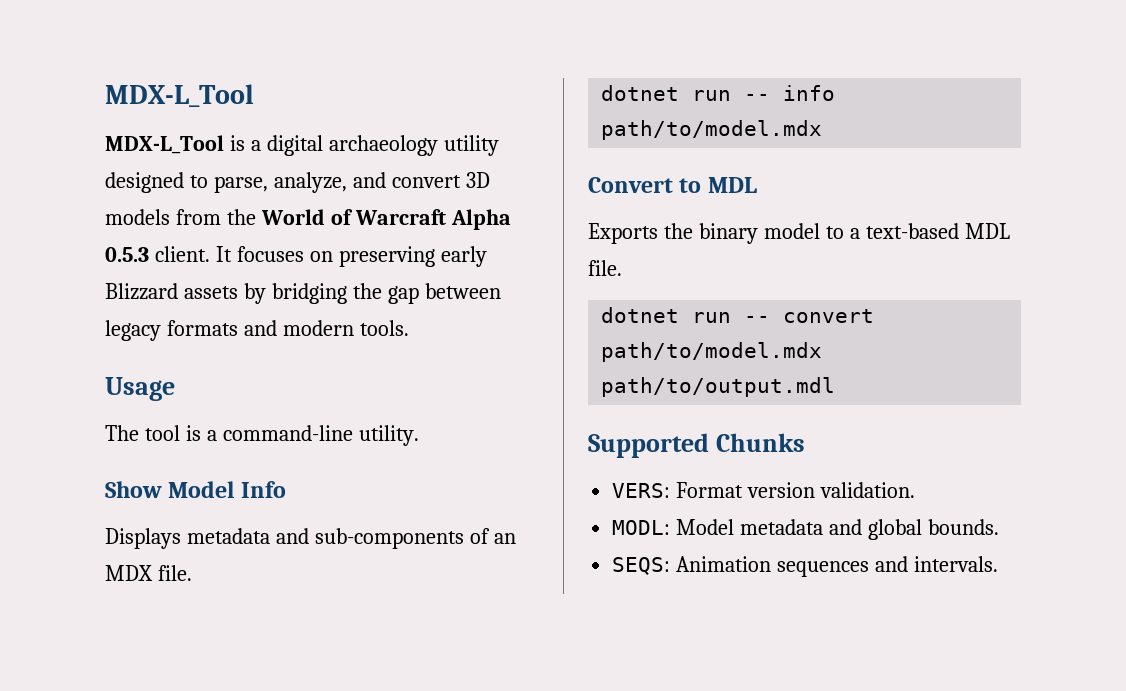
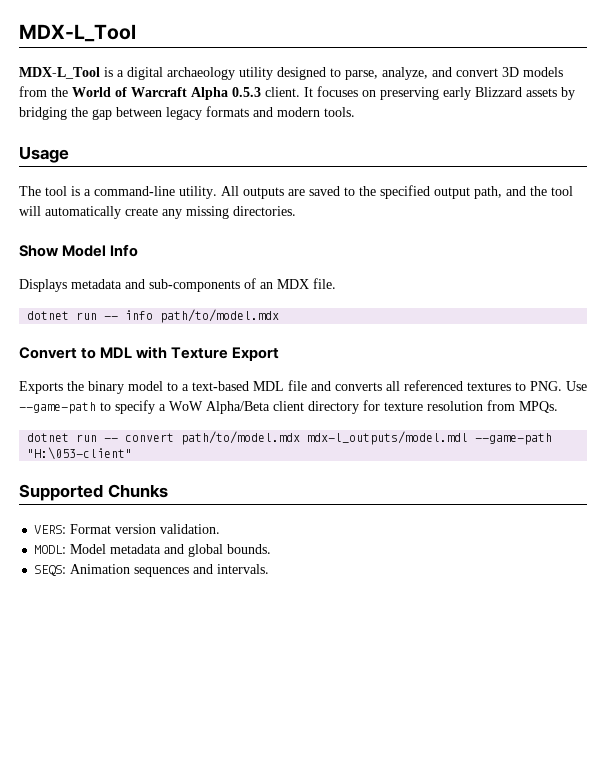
(419, 435) none -> [221,185,573,199] [19,206,296,219] All outputs are saved to the specified output path, and the tool will automatically create any missing directories.
(757, 185) none -> [136,346,280,361] with Texture Export
[588,260,622,276] file. -> [288,380,587,391] [19,400,558,414] file and converts all referenced textures to PNG. Use --game-path to specify a WoW Alpha/Beta client directory for texture resolution from MPQs.
[601,377,836,397] path/to/output.mdl -> [307,431,553,445] [27,447,133,460] mdx-l_outputs/model.mdl --game-path "H:\053-client"

